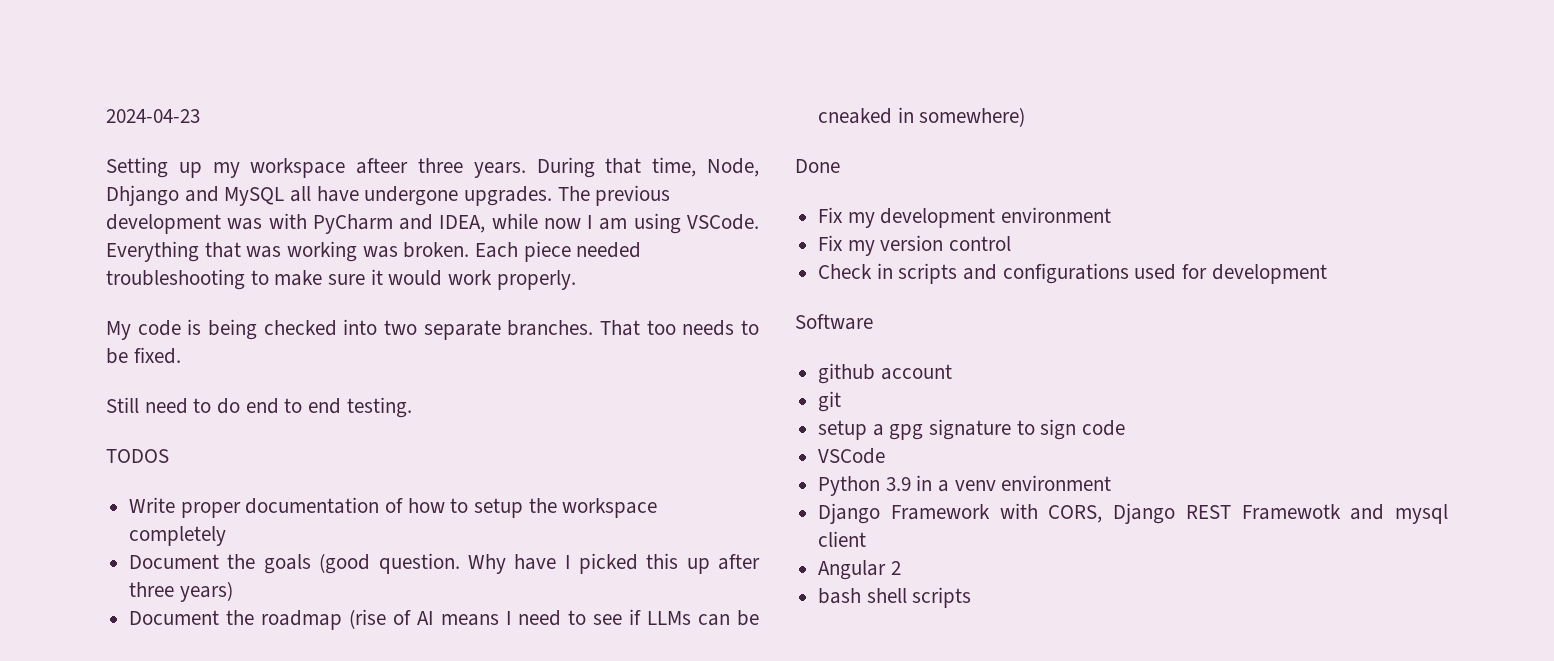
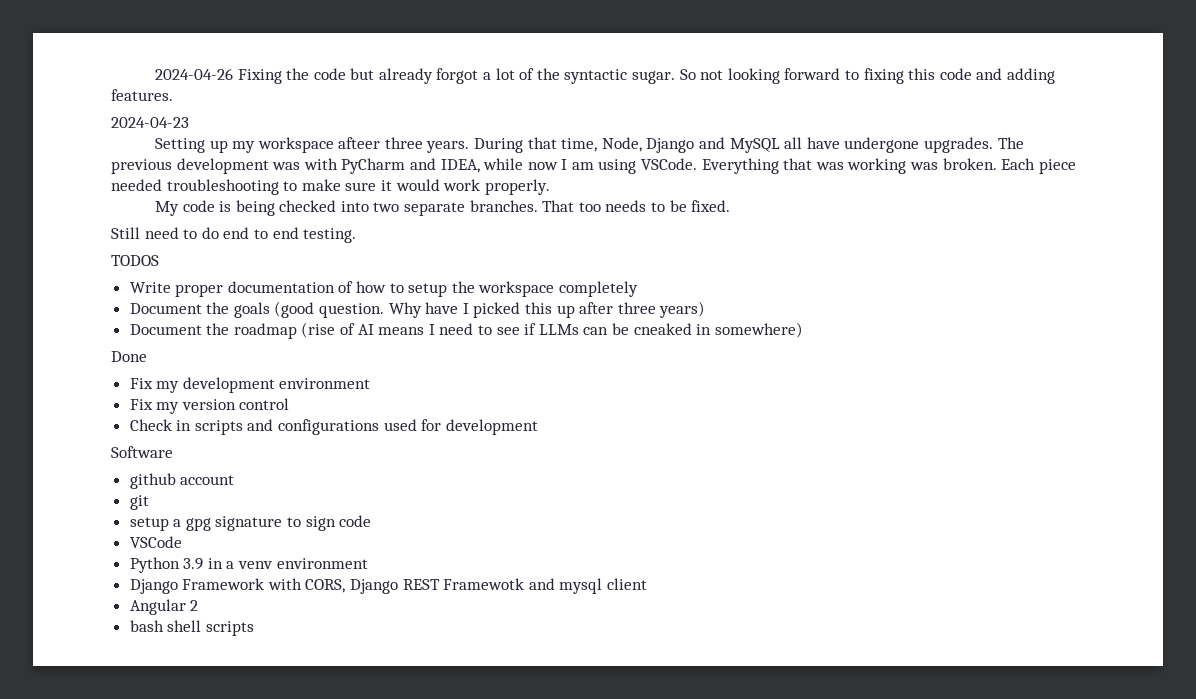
(106, 116) none -> [154,68,1055,84] [111,89,173,101] 2024-04-26 Fixing the code but already forgot a lot of the syntactic sugar. So not looking forward to fixing this code and adding features. //
[106,185,179,206] Dhjango -> [646,138,695,153] Django

